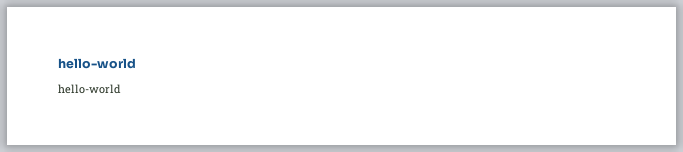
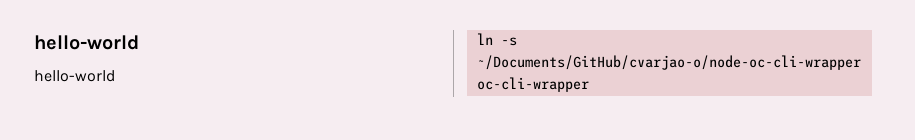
(121, 89) none -> [476,33,517,46] [476,55,861,70] [476,77,589,92] // ln -s ~/Documents/GitHub/cvarjao-o/node-oc-cli-wrapper oc-cli-wrapper

